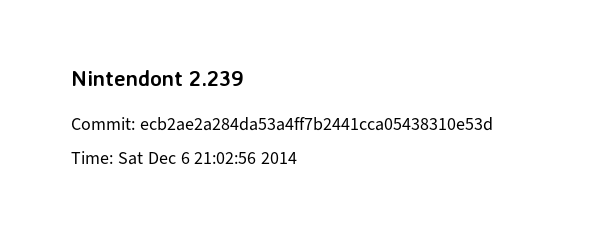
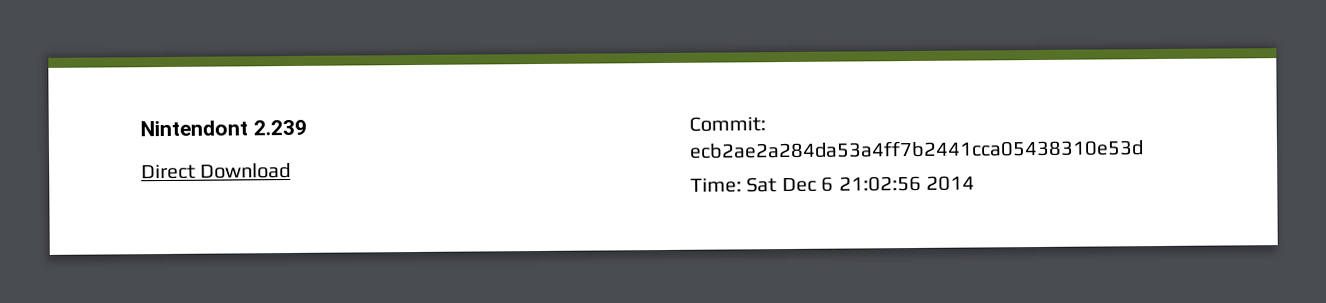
(244, 78) none -> [141,162,292,180] // Direct Download

